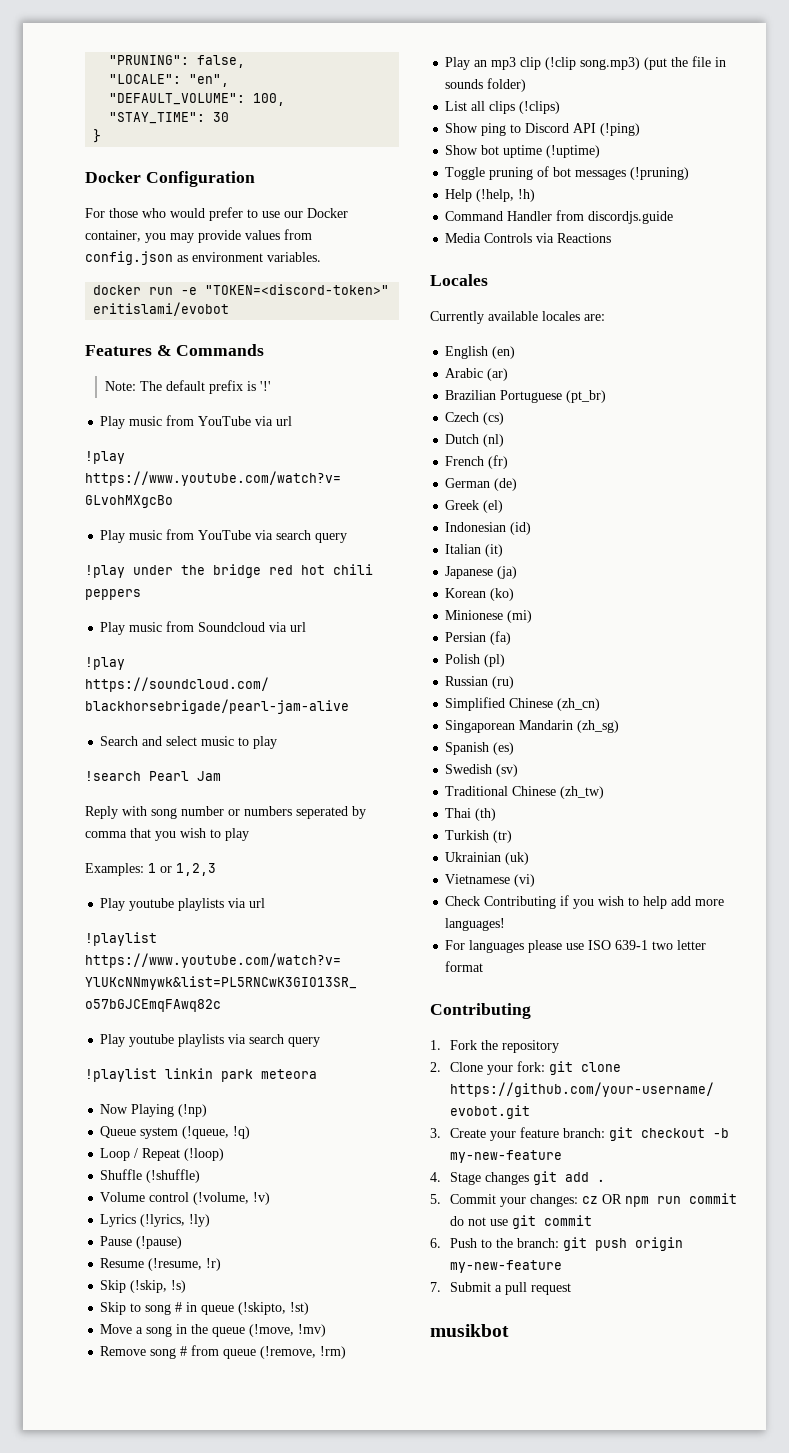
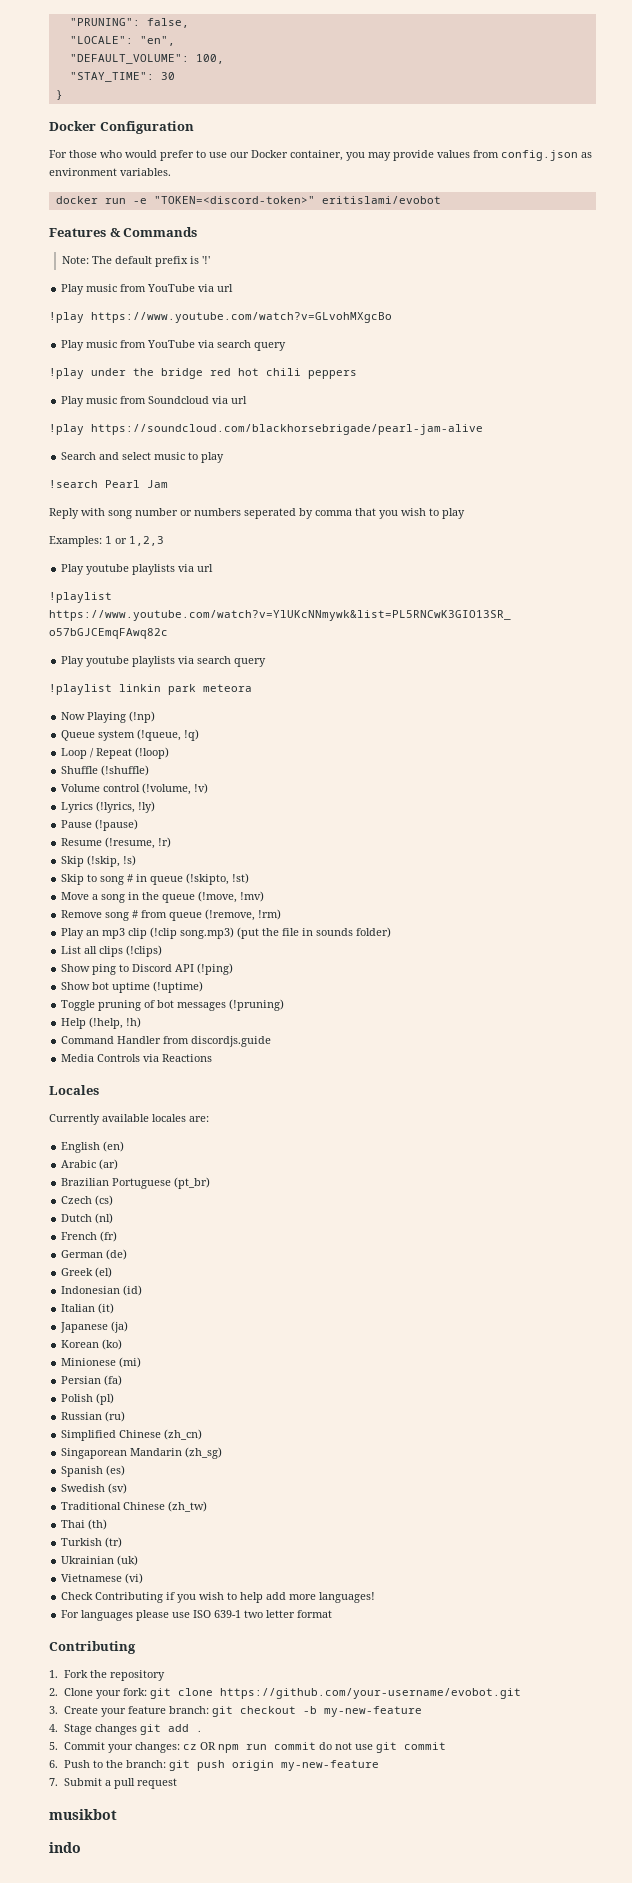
(509, 1330) none -> [49,1842,81,1853] // indo

